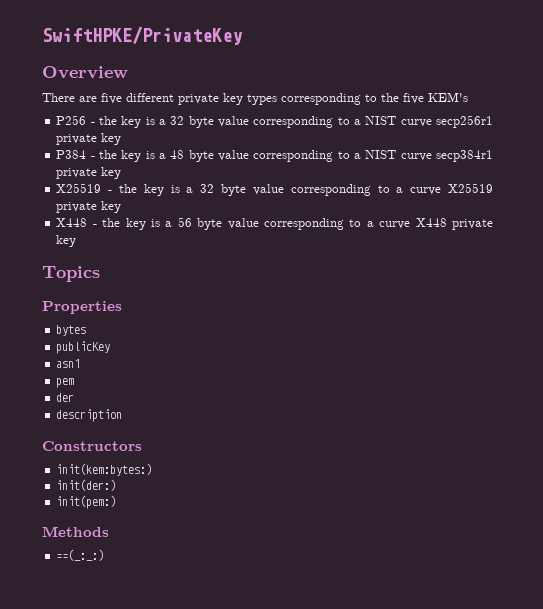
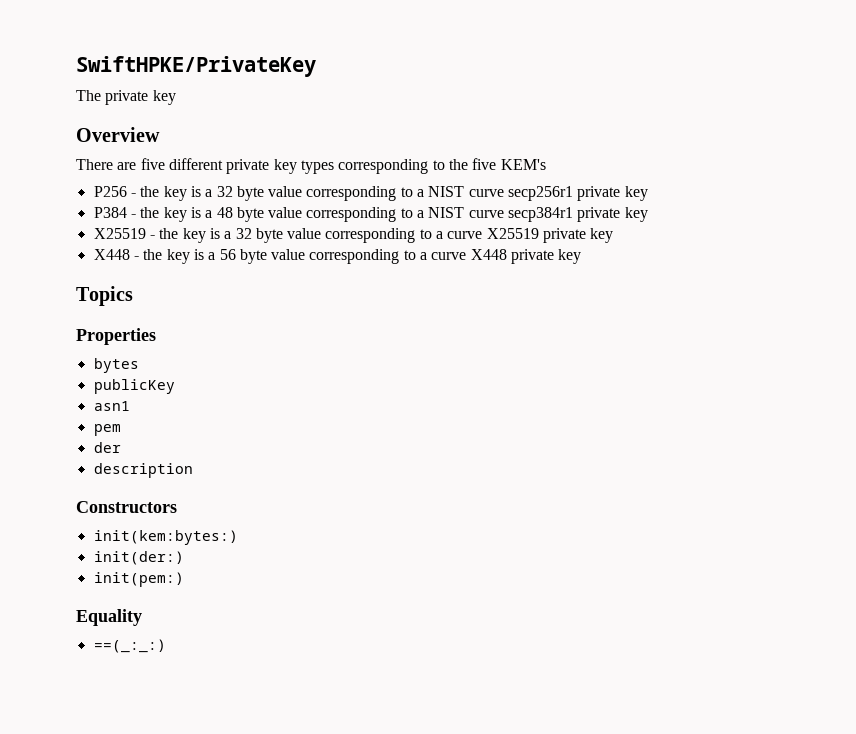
(243, 35) none -> [76,90,176,105] // The private key
[42,526,109,537] Methods -> [76,609,142,626] Equality

